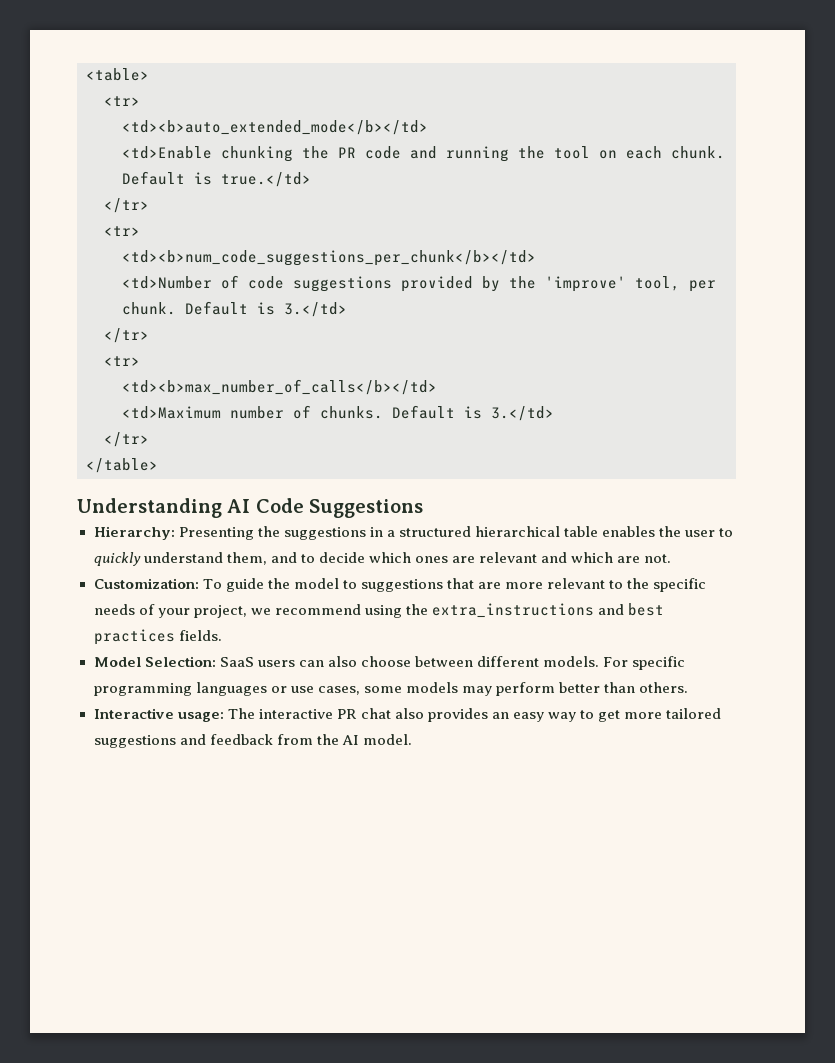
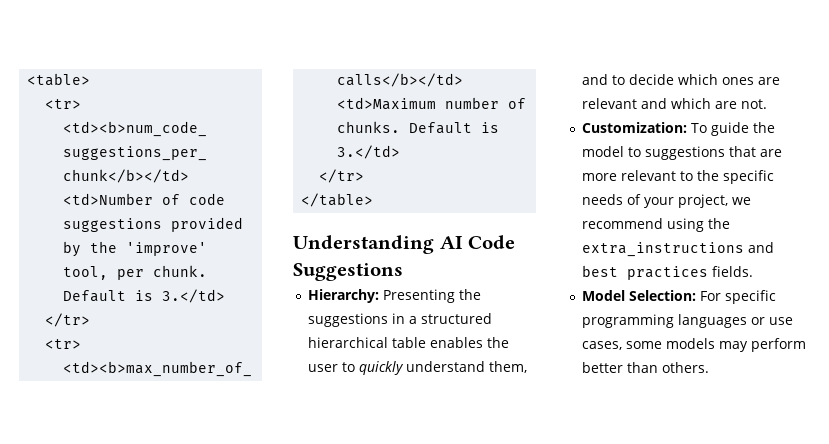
[122,120,428,135] [122,146,725,162] [122,171,311,187] [104,198,149,213] [104,226,140,236] // <td><b>auto_extended_mode</b></td> // <td>Enable chunking the PR code and running the tool on each chunk. Default is true.</td> // </tr> // <tr> -> (82, 104) none
[219,656,599,667] SaaS users can also choose between different models. -> (697, 295) none
[93,708,722,722] [93,734,412,748] // Interactive usage: The interactive PR chat also provides an easy way to get more tailored suggestions and feedback from the AI model. -> (710, 367) none

